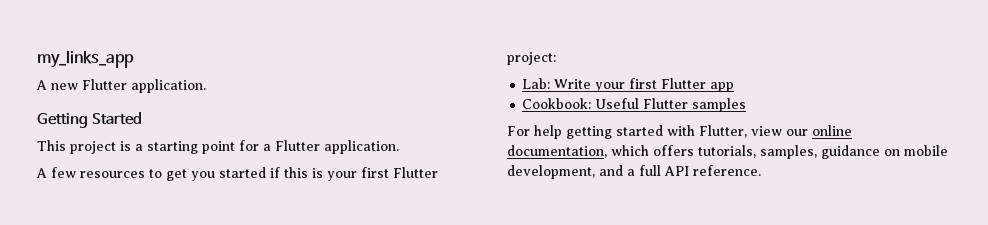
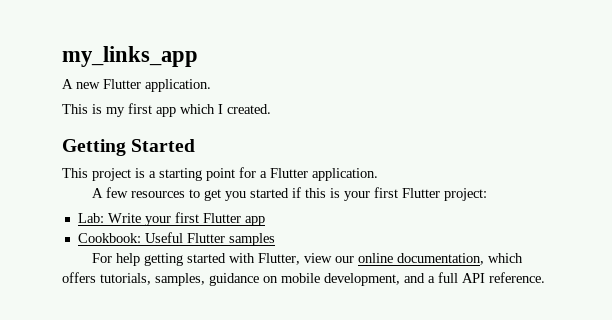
(206, 86) none -> [62,103,271,117] // This is my first app which I created.

